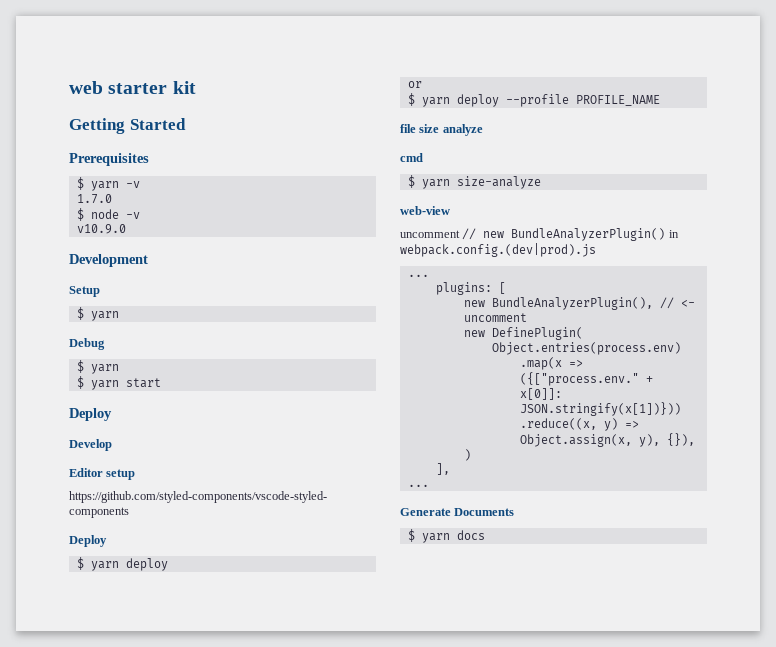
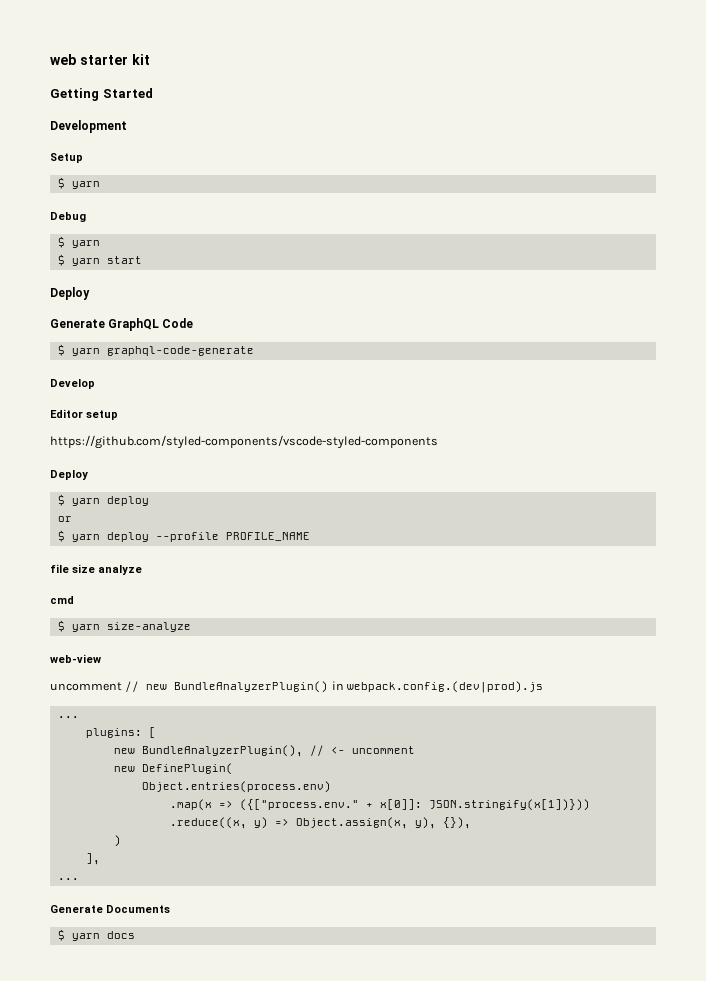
[69,153,149,166] [76,177,140,191] [76,194,112,204] [76,208,140,221] [76,224,126,234] // Prerequisites // $ yarn -v // 1.7.0 // $ node -v // v10.9.0 -> (153, 93) none
(112, 414) none -> [50,318,194,331] [57,344,254,356] // Generate GraphQL Code // $ yarn graphql-code-generate

